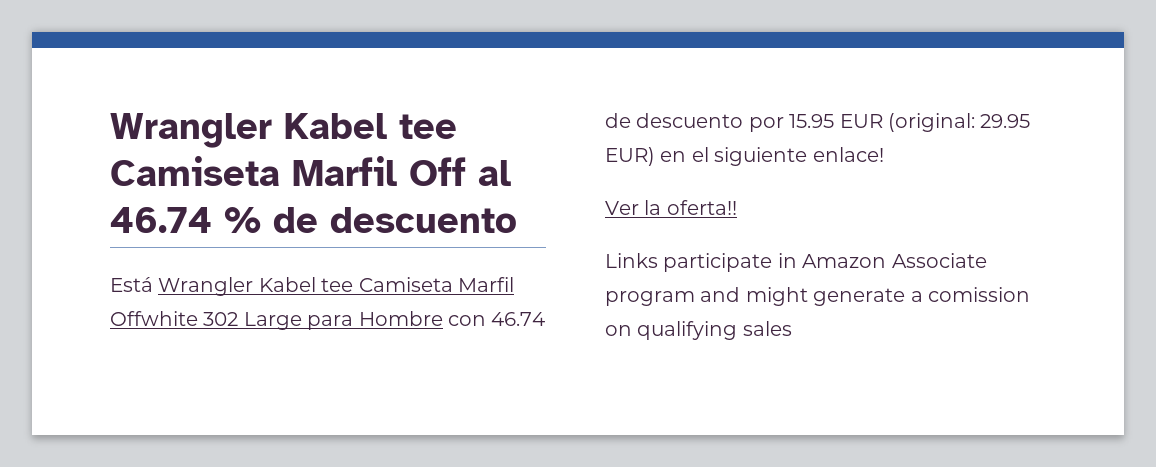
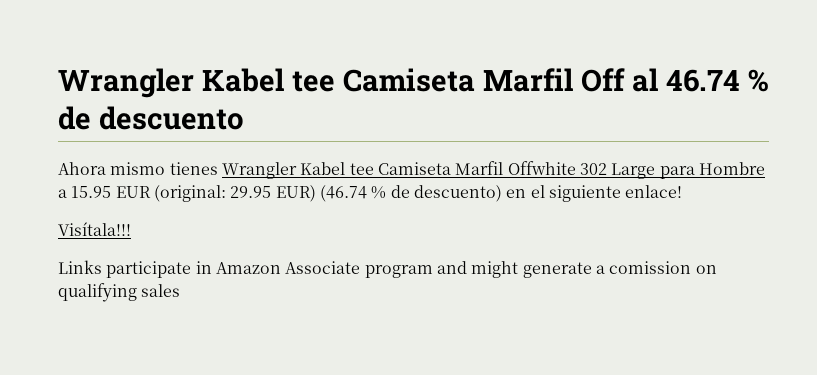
[110,277,153,292] Está -> [58,162,218,175] Ahora mismo tienes
[448,312,546,326] [605,113,784,132] con 46.74 de descuento por -> [58,189,67,198] a
(655, 156) none -> [319,185,502,202] (46.74 % de descuento)
[605,200,737,215] Ver la oferta!! -> [58,222,131,236] Visítala!!!

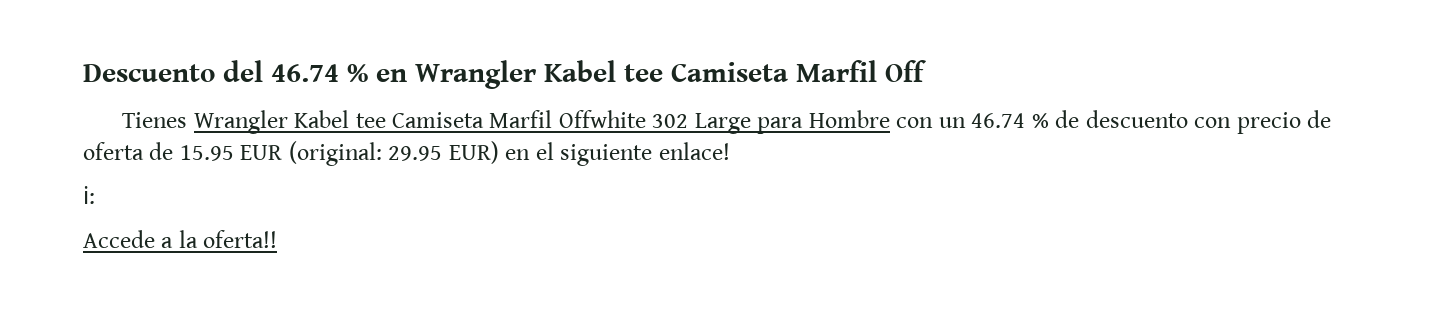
(58, 83) none -> [83,60,407,82] Descuento del 46.74 % en
[631,68,769,92] [58,106,244,130] [58,162,218,175] al 46.74 % de descuento // Ahora mismo tienes -> [122,112,188,128] // Tienes
[58,189,67,198] a -> [896,110,1332,134] [83,142,174,160] con un 46.74 % de descuento con precio de oferta de
[319,185,502,202] (46.74 % de descuento) -> (499, 152) none
[58,222,131,236] [58,260,717,278] [58,283,181,302] Visítala!!! // Links participate in Amazon Associate program and might generate a comission on qualifying sales -> [83,186,95,204] [83,230,278,248] ℹ: // Accede a la oferta!!

